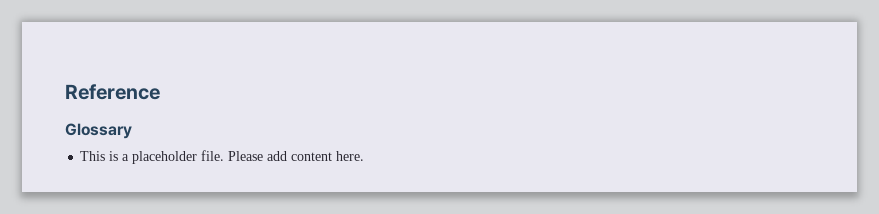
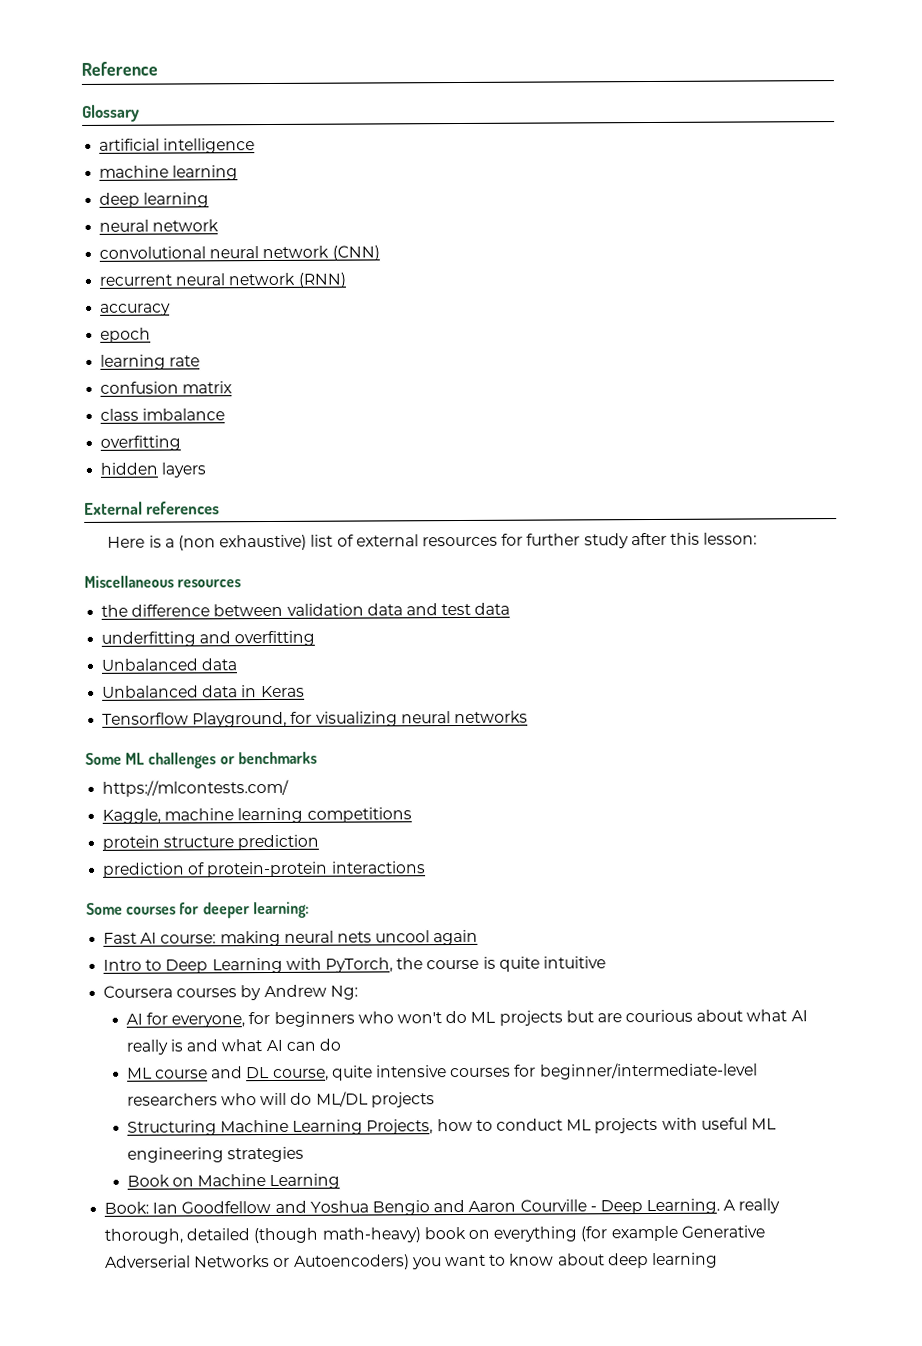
[80,150,365,164] This is a placeholder file. Please add content here. -> [99,138,256,154] [99,165,239,181] [99,192,210,208] [99,219,220,232] [99,245,380,261] [99,272,346,288] [100,303,172,316] [100,327,152,343] [100,354,201,370] [100,381,233,394] [100,408,226,421] [100,435,182,451] [100,462,207,478] [84,501,221,515] [107,532,758,551] [84,575,242,588] [101,602,511,617] [101,630,316,647] [101,658,238,671] [102,685,305,698] [102,710,528,728] [85,751,317,769] [102,779,290,797] [102,807,412,824] [102,834,320,851] [102,861,426,878] [86,901,309,919] [103,929,479,947] [103,956,606,974] [103,984,358,1001] [125,1009,808,1028] [125,1038,342,1055] [126,1062,758,1081] [126,1091,435,1108] [126,1117,776,1136] [126,1146,305,1163] [126,1173,341,1190] [104,1198,781,1216] [104,1225,765,1244] [105,1252,718,1270] artificial intelligence // machine learning // deep learning // neural network // convolutional neural network (CNN) // recurrent neural network (RNN) // accuracy // epoch // learning rate // confusion matrix // class imbalance // overfitting // hidden layers // External references // Here is a (non exhaustive) list of external resources for further study after this lesson: // Miscellaneous resources // the difference between validation data and test data // underfitting and overfitting // Unbalanced data // Unbalanced data in Keras // Tensorflow Playground, for visualizing neural networks // Some ML challenges or benchmarks // https://mlcontests.com/ // Kaggle, machine learning competitions // protein structure prediction // prediction of protein-protein interactions // Some courses for deeper learning: // Fast AI course: making neural nets uncool again // Intro to Deep Learning with PyTorch, the course is quite intuitive // Coursera courses by Andrew Ng: // AI for everyone, for beginners who won't do ML projects but are courious about what AI really is and what AI can do // ML course and DL course, quite intensive courses for beginner/intermediate-level researchers who will do ML/DL projects // Structuring Machine Learning Projects, how to conduct ML projects with useful ML engineering strategies // Book on Machine Learning // Book: Ian Goodfellow and Yoshua Bengio and Aaron Courville - Deep Learning. A really thorough, detailed (though math-heavy) book on everything (for example Generative Adverserial Networks or Autoencoders) you want to know about deep learning

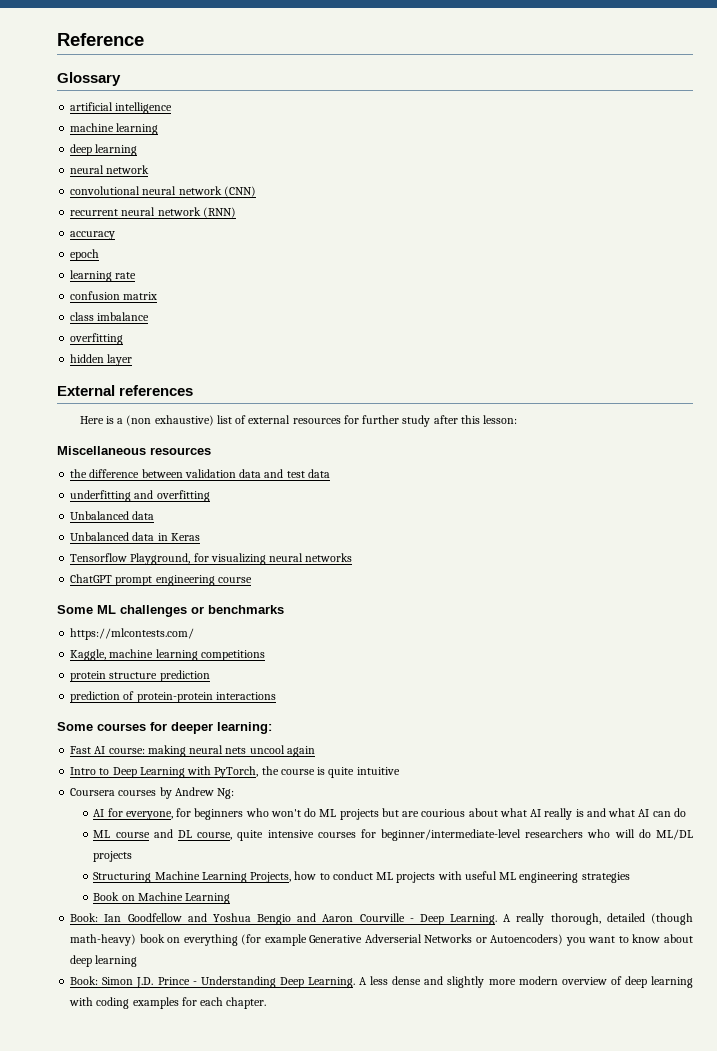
[161,462,207,478] layers -> [107,354,133,366] layer
(528, 717) none -> [70,574,252,586] // ChatGPT prompt engineering course
(718, 1260) none -> [70,976,694,988] [69,997,267,1009] // Book: Simon J.D. Prince - Understanding Deep Learning. A less dense and slightly more modern overview of deep learning with coding examples for each chapter.

